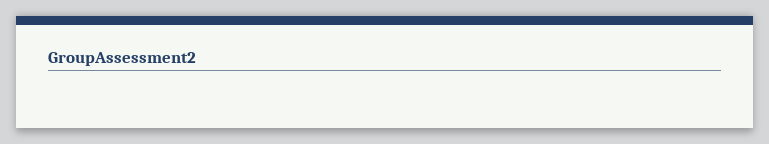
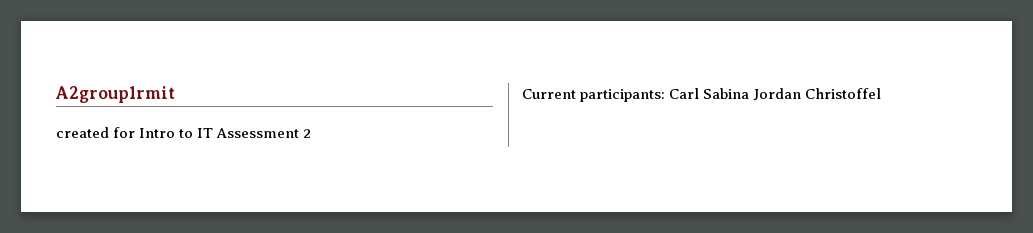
[48,52,196,66] GroupAssessment2 -> [55,86,175,103] [56,127,312,138] [522,88,882,102] A2group1rmit // created for Intro to IT Assessment 2 // Current participants: Carl Sabina Jordan Christoffel

